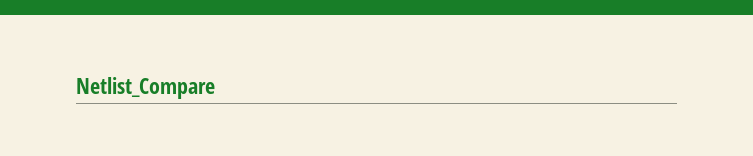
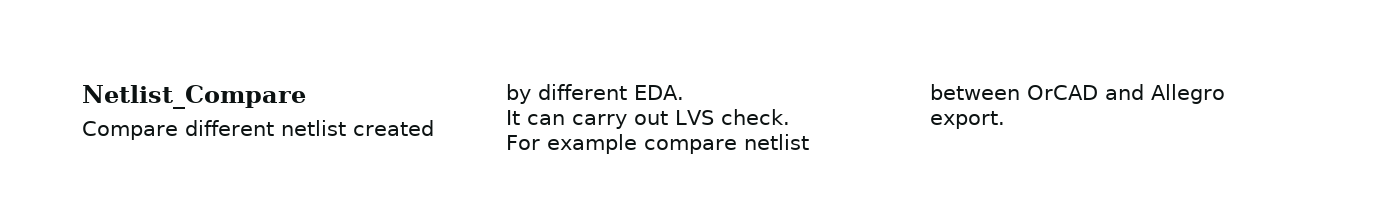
(215, 88) none -> [82,120,434,140] [506,84,684,104] [506,109,790,129] [506,134,809,154] [930,84,1225,104] [930,111,1005,129] // Compare different netlist created by different EDA. // It can carry out LVS check. // For example compare netlist between OrCAD and Allegro export.

